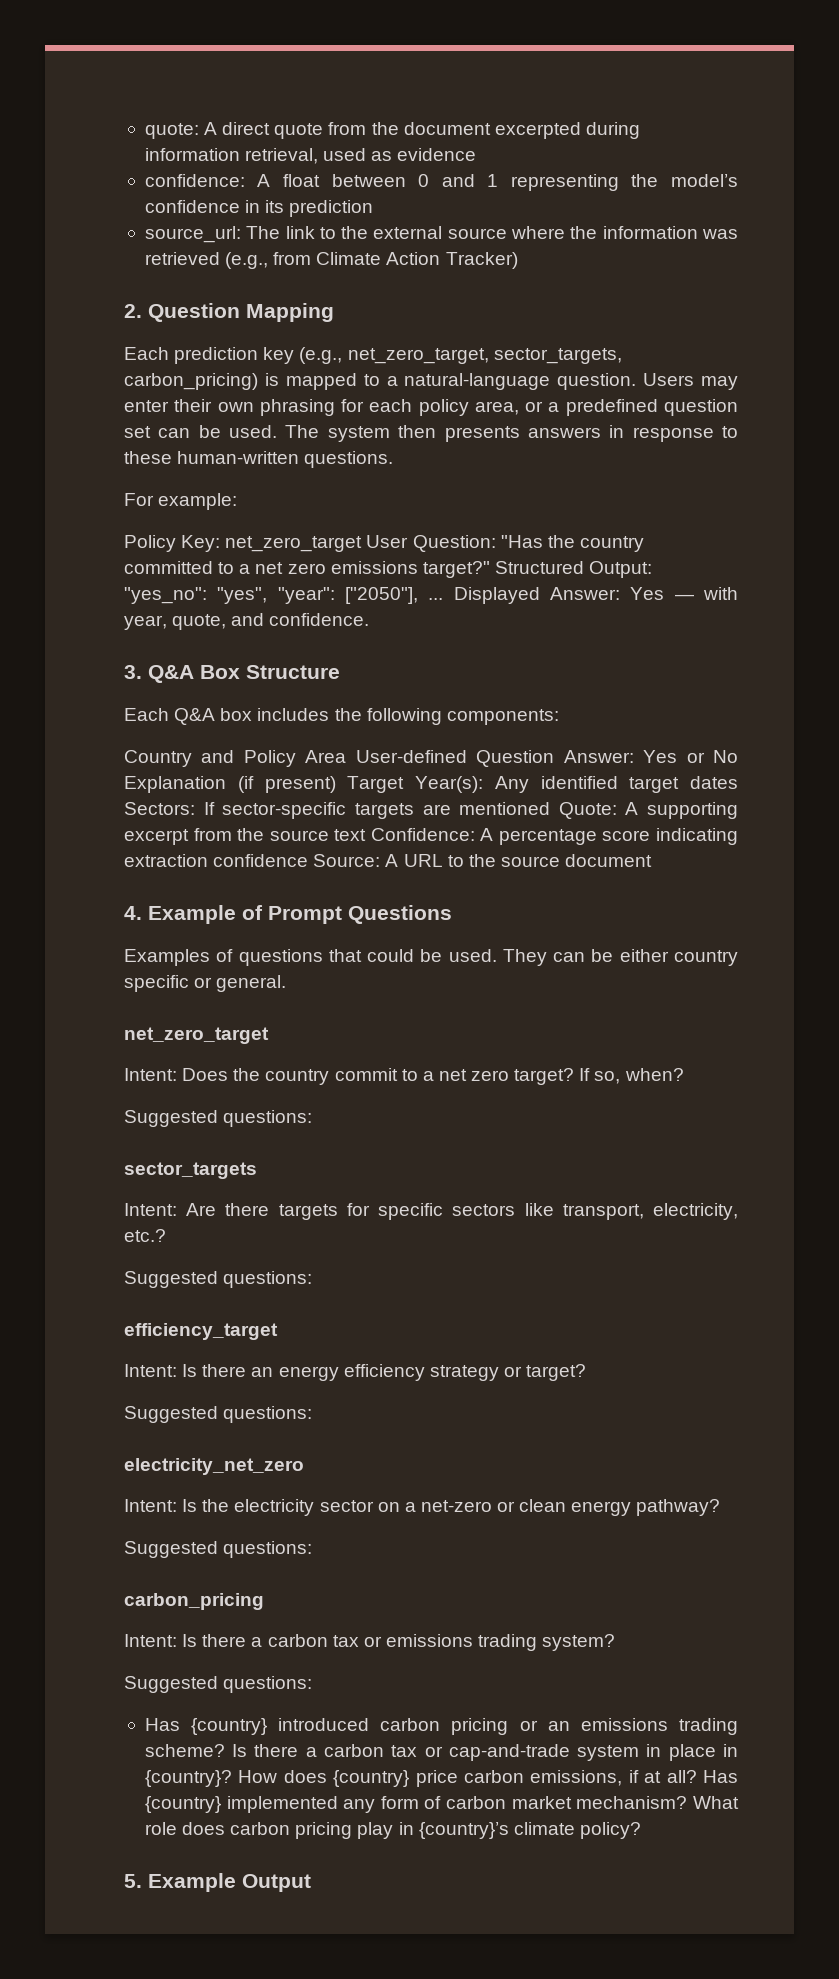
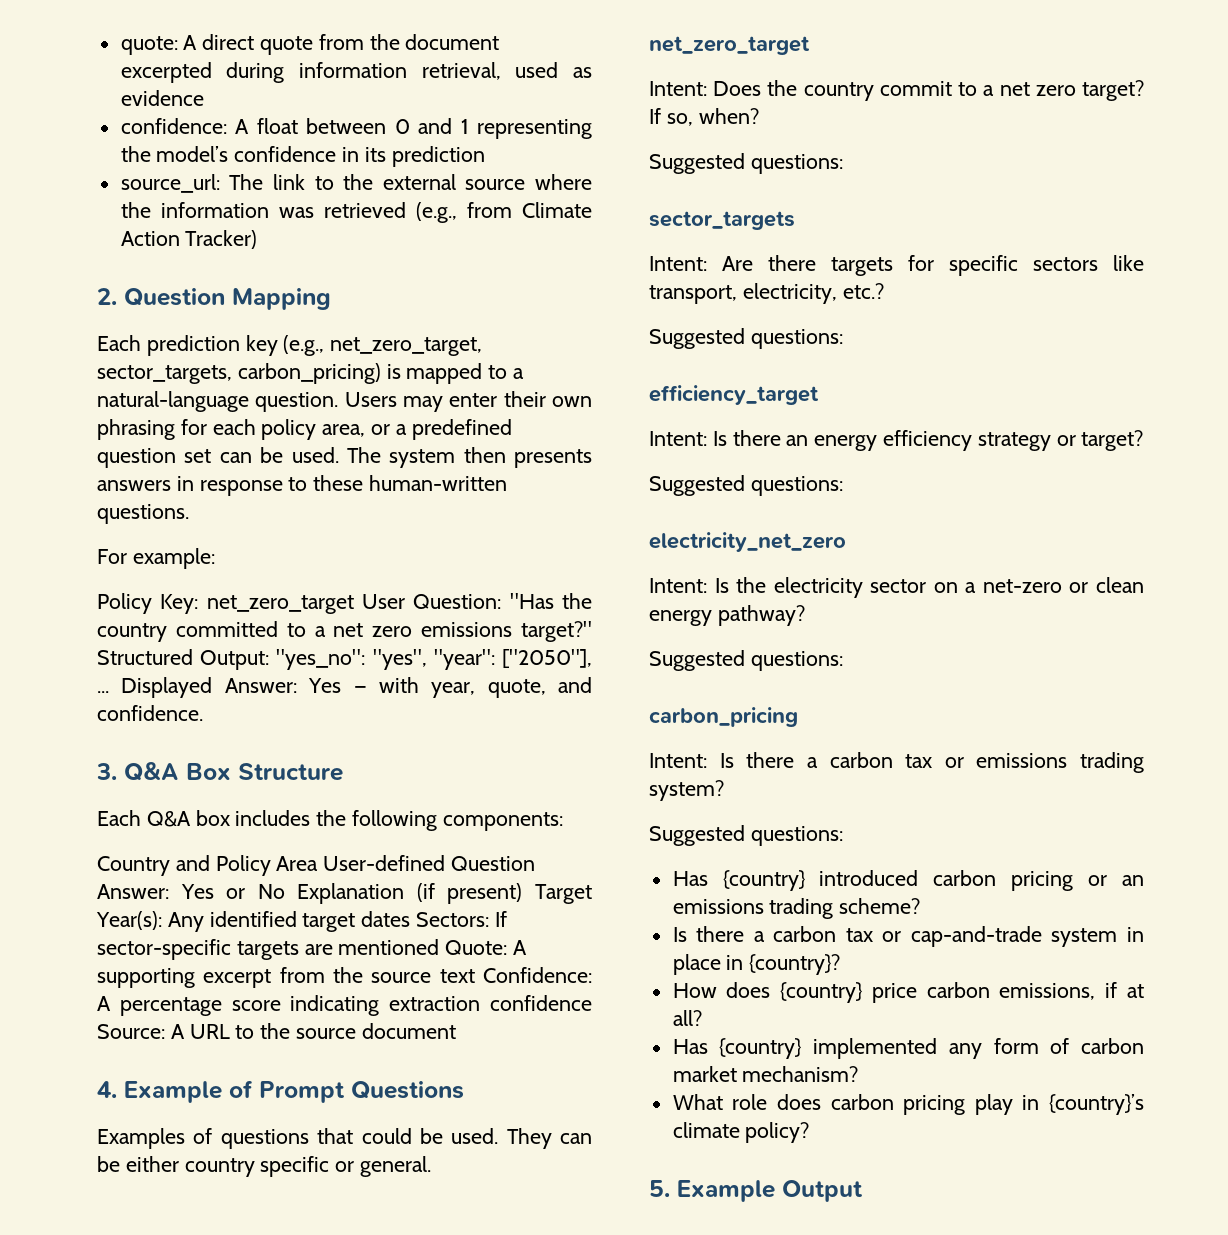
(225, 1750) none -> (921, 906) //
(232, 1778) none -> (841, 964) //
(697, 1776) none -> (702, 1018) //
(688, 1802) none -> (859, 1074) //

